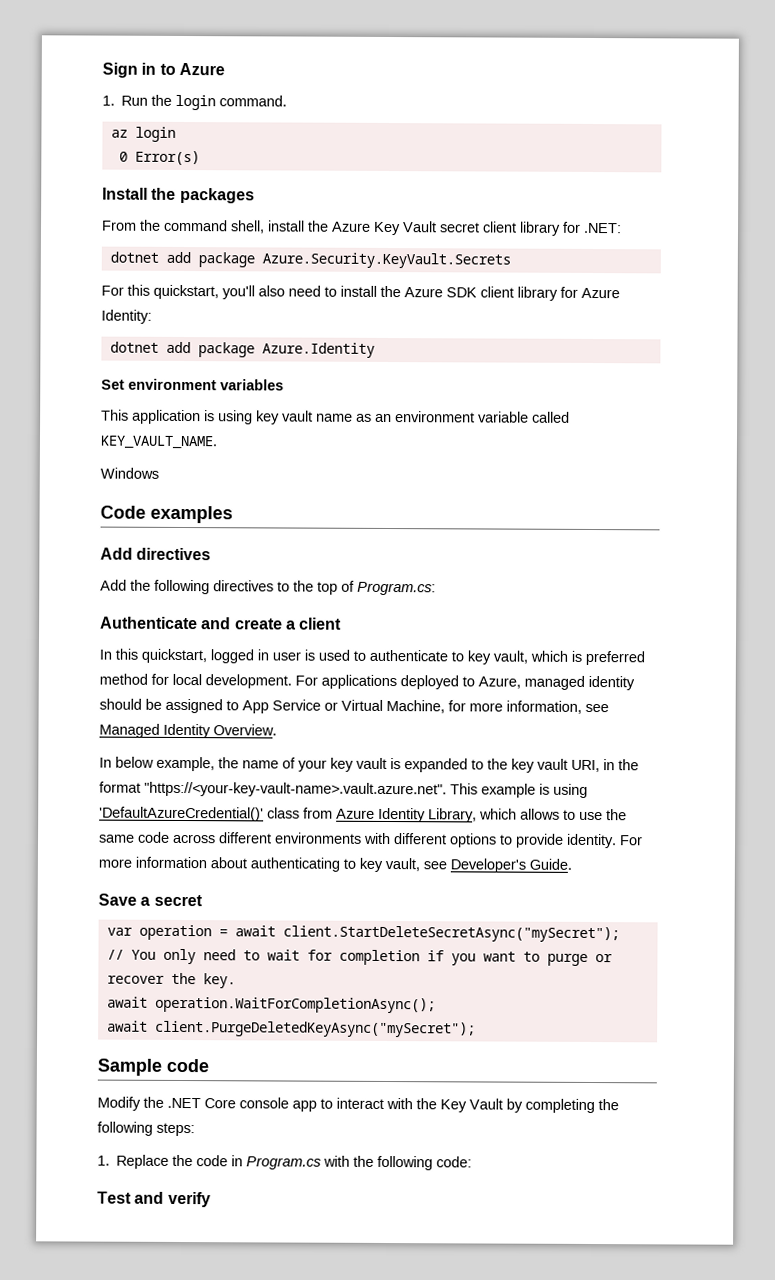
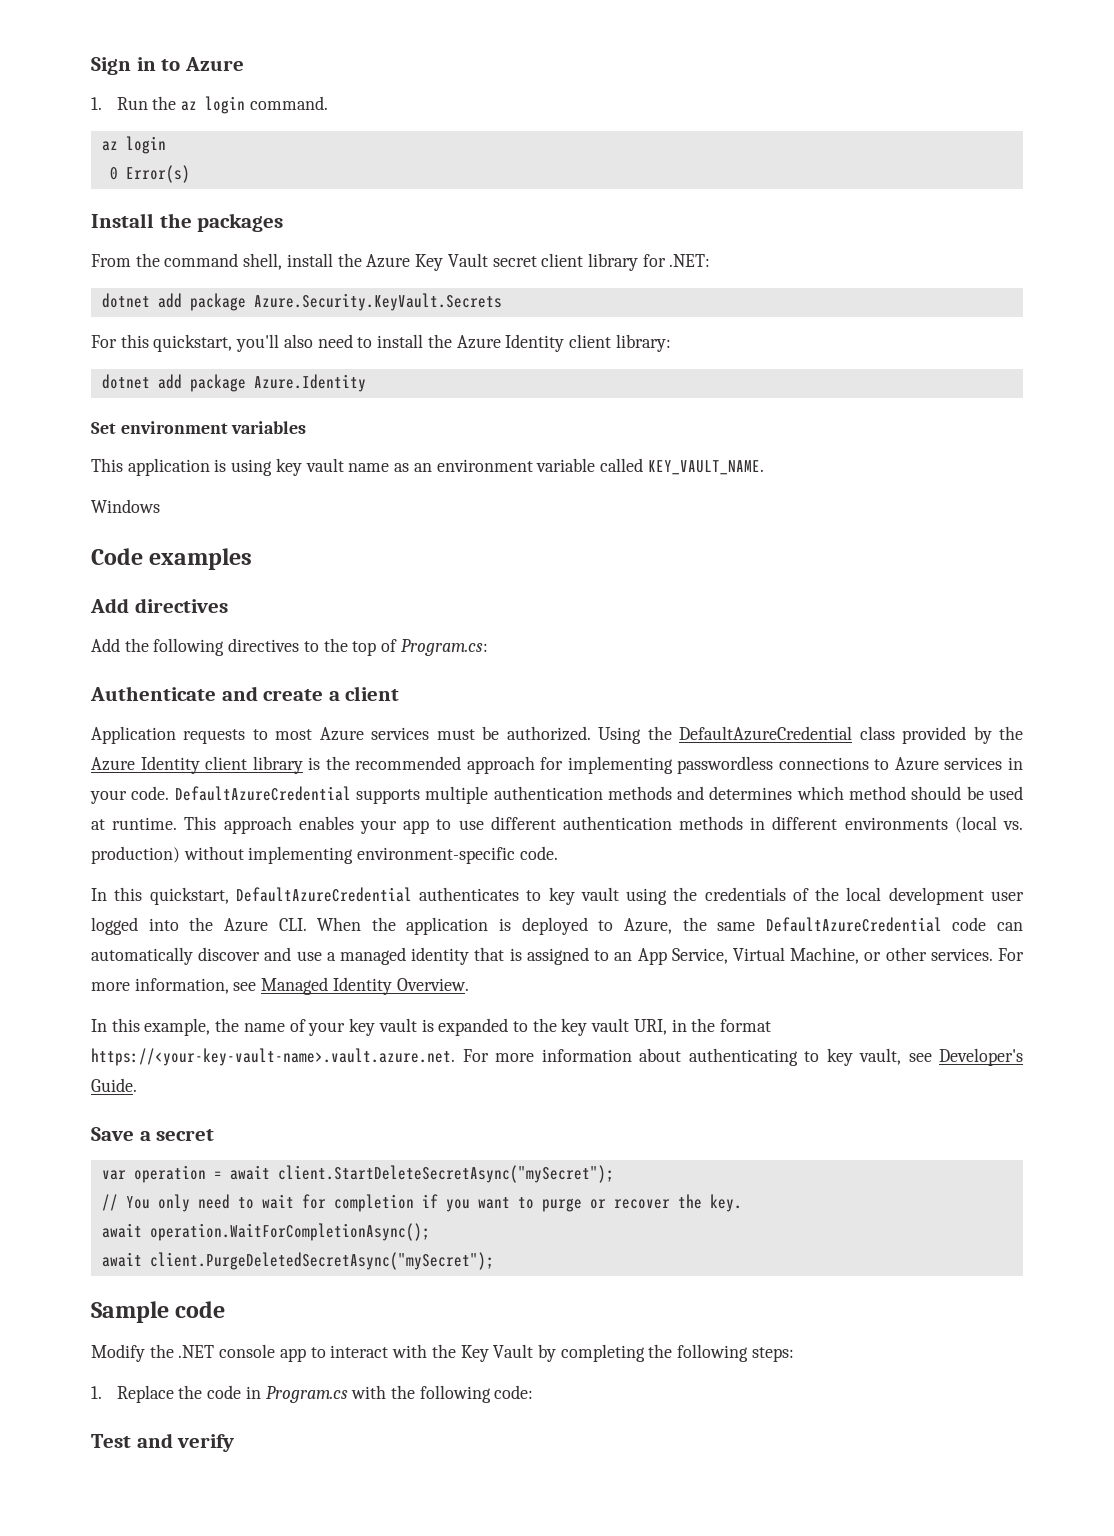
(173, 100) none -> [181,101,198,111] az
[446,286,620,301] [101,309,152,324] SDK client library for Azure Identity: -> [505,334,671,352] Identity client library:
[99,648,645,666] [99,673,635,691] [99,698,466,714] In this quickstart, logged in user is used to authenticate to key vault, which is preferred method for local development. For applications deployed to Azure, managed identity should be assigned to App Service or Virtual Machine, for -> [91,726,1023,744] [91,756,1023,774] [90,786,1023,804] [91,816,1023,834] [91,846,558,864] [91,887,1024,905] [91,917,1023,935] [91,947,1024,965] Application requests to most Azure services must be authorized. Using the DefaultAzureCredential class provided by the Azure Identity client library is the recommended approach for implementing passwordless connections to Azure services in your code. DefaultAzureCredential supports multiple authentication methods and determines which method should be used at runtime. This approach enables your app to use different authentication methods in different environments (local vs. production) without implementing environment-specific code. // In this quickstart, DefaultAzureCredential authenticates to key vault using the credentials of the local development user logged into the Azure CLI. When the application is deployed to Azure, the same DefaultAzureCredential code can automatically discover and use a managed identity that is assigned to an App Service, Virtual Machine, or other services. For
[115,756,154,768] below -> [111,1018,140,1032] this
[144,781,588,798] [99,806,627,823] [99,831,617,849] "https://<your-key-vault-name>.vault.azure.net". This example is using 'DefaultAzureCredential()' class from Azure Identity Library, which allows to use the same code across different environments with different options to provide identity. -> [91,1048,455,1066] https://<your-key-vault-name>.vault.azure.net.
[154,1020,476,1038] client.PurgeDeletedKeyAsync("mySecret"); -> [149,1252,494,1270] client.PurgeDeletedSecretAsync("mySecret");
[204,1098,236,1109] Core -> (215, 1351) none

